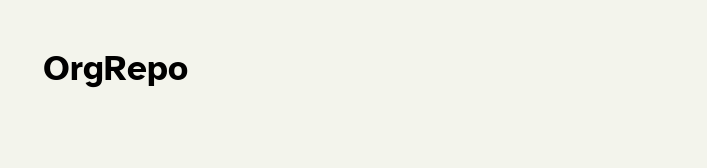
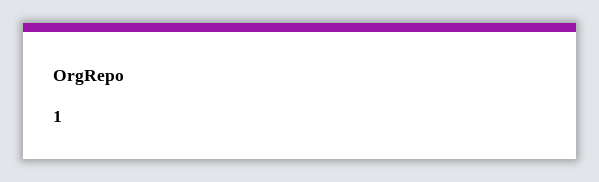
(188, 72) none -> [53,111,62,122] // 1

